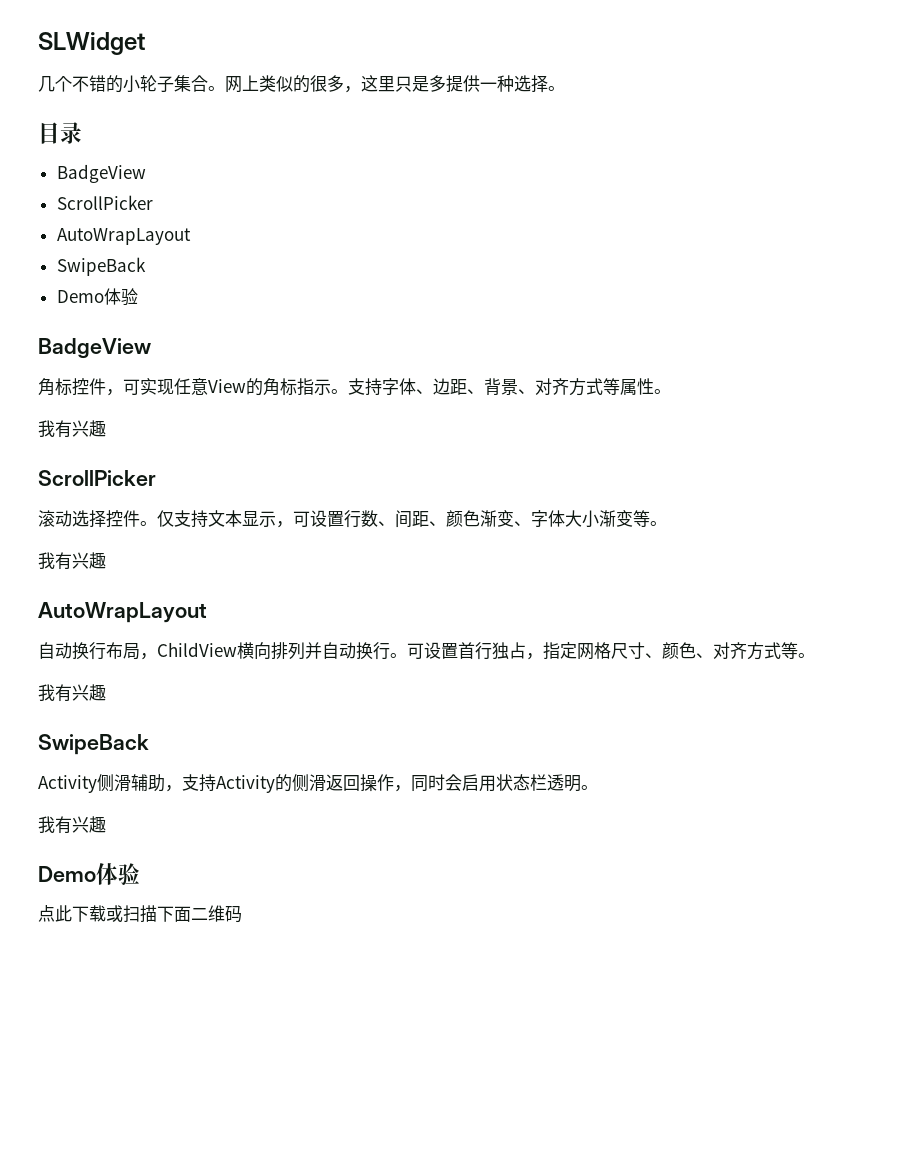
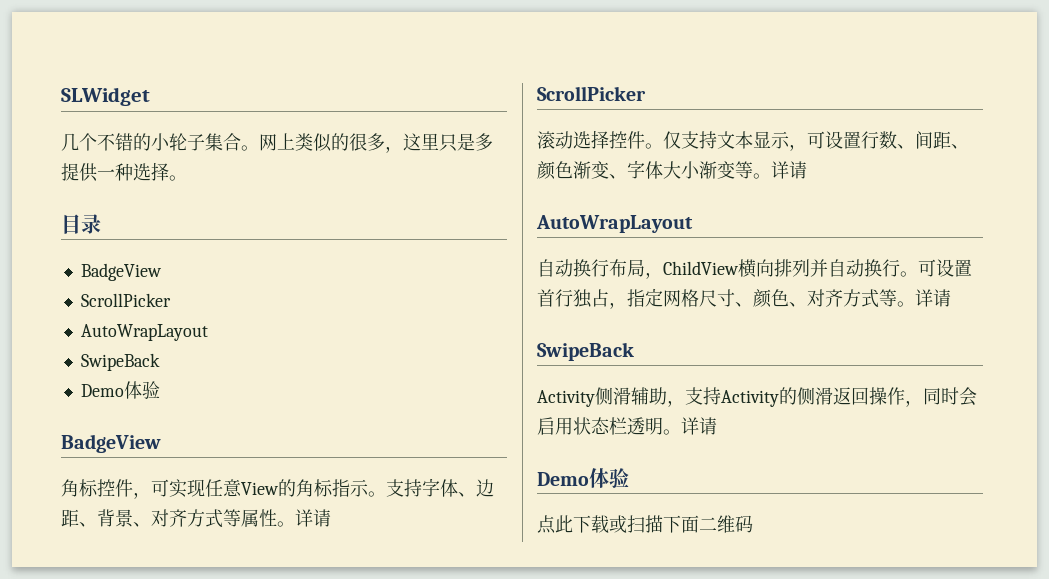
[38,420,106,438] // 我有兴趣 -> [295,509,331,527] 详请
[38,552,106,570] // 我有兴趣 -> [771,161,807,179] 详请
[38,684,106,702] // 我有兴趣 -> [915,289,951,307] 详请
[38,816,106,834] // 我有兴趣 -> [681,417,717,435] 详请

